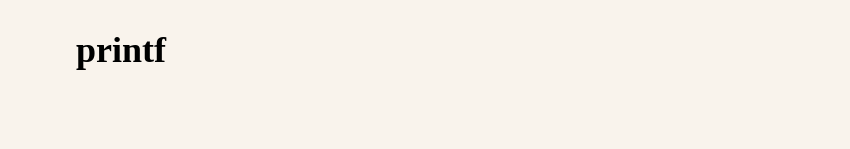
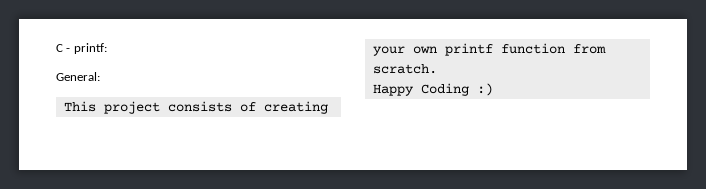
[76,37,167,70] printf -> [56,43,107,54] [56,72,100,81] [63,101,328,114] [372,43,606,56] [372,64,437,74] [372,83,493,96] C - printf: // General: // This project consists of creating your own printf function from scratch. // Happy Coding :)

